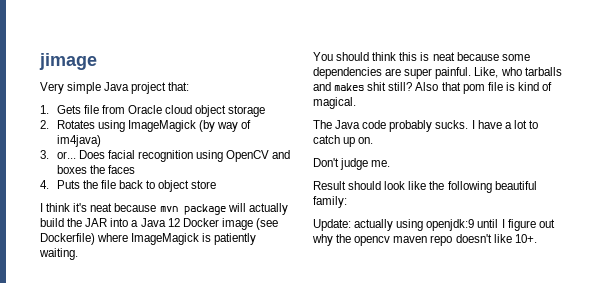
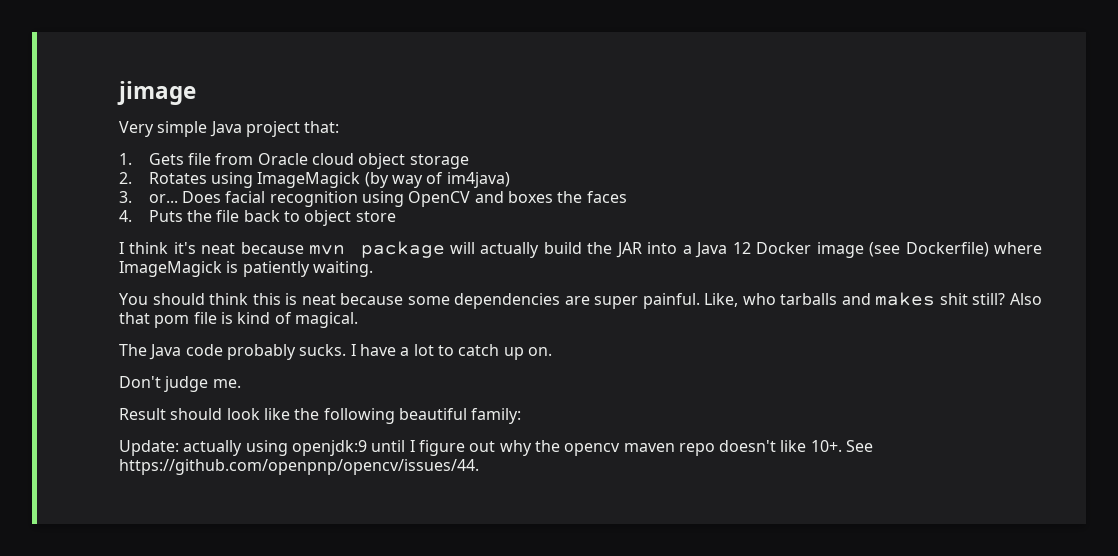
(537, 238) none -> [846,440,874,452] [119,459,479,475] See https://github.com/openpnp/opencv/issues/44.

